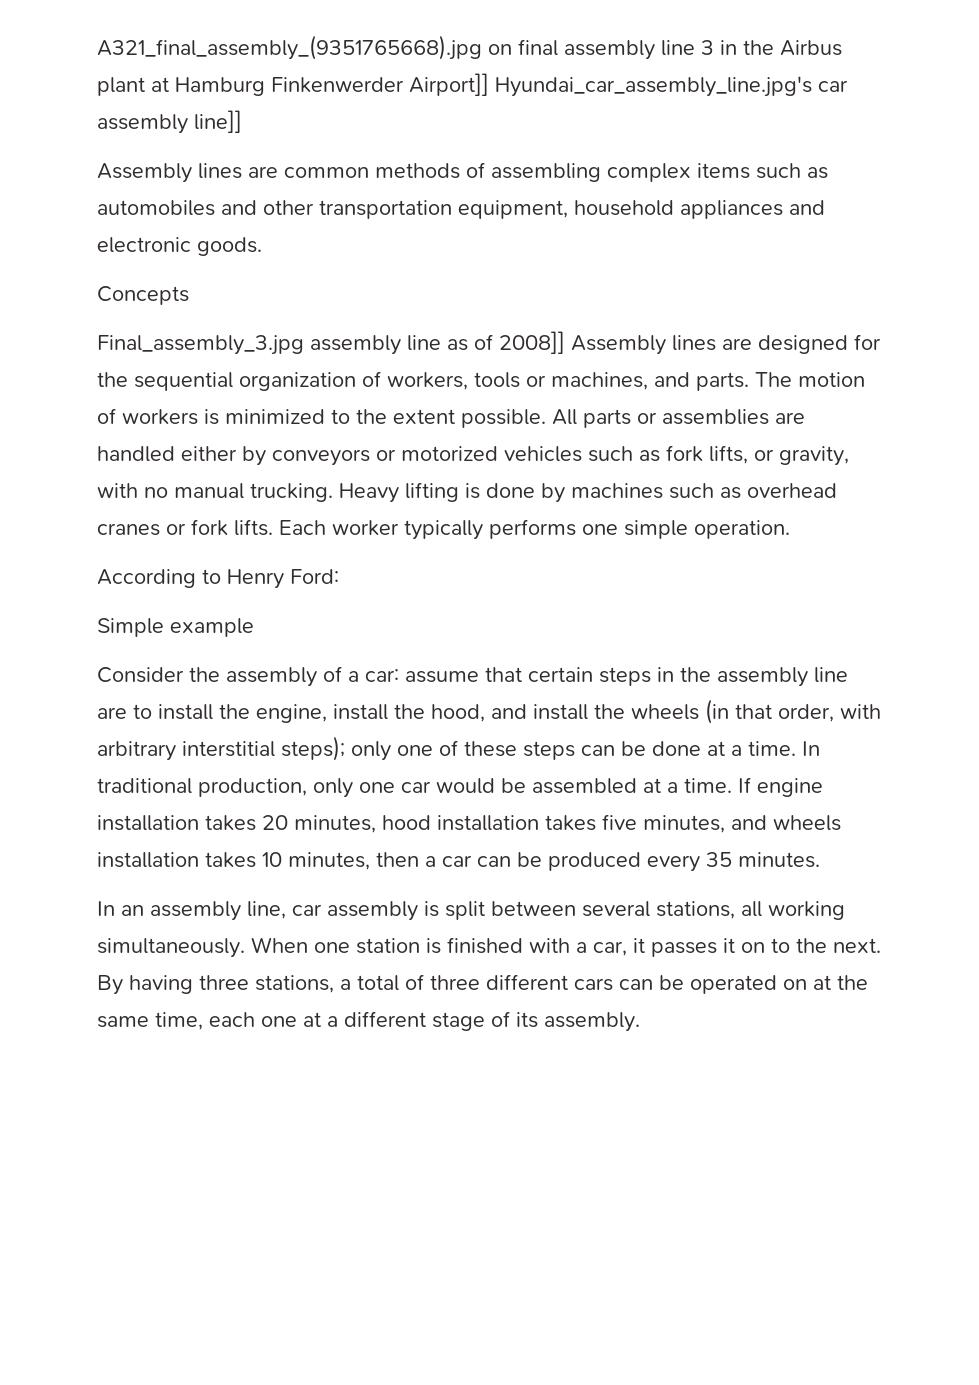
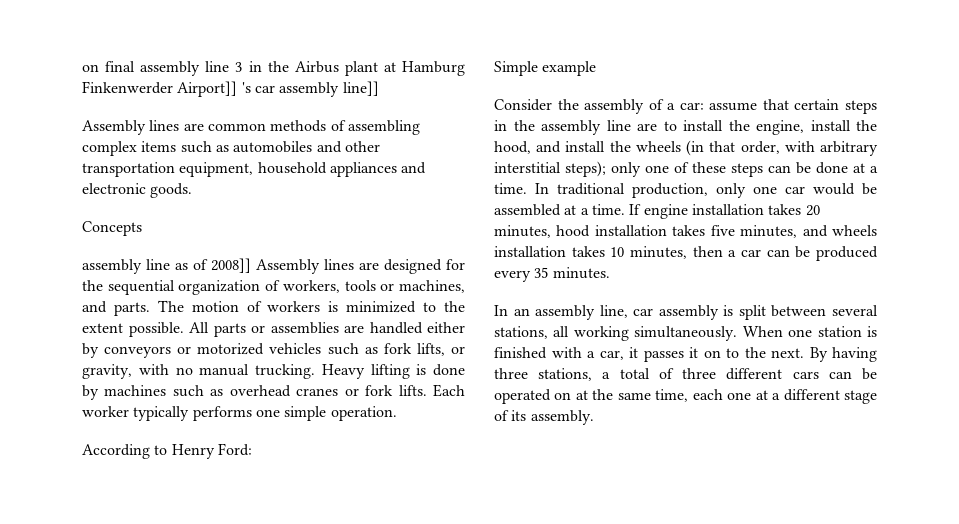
[97,35,482,60] A321_final_assembly_(9351765668).jpg -> (82, 68) none
[495,76,812,97] Hyundai_car_assembly_line.jpg's -> [241,82,251,93] 's
[97,335,304,355] Final_assembly_3.jpg -> (142, 228) none

